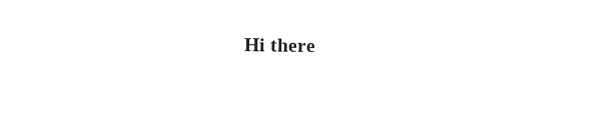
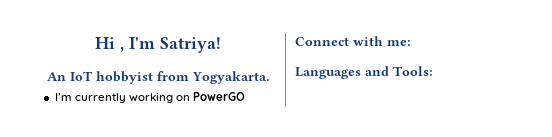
[269,38,316,53] there -> [120,37,221,53] [47,71,269,84] [54,92,246,103] [295,36,411,46] [295,66,433,79] , I'm Satriya! // An IoT hobbyist from Yogyakarta. // I’m currently working on PowerGO // Connect with me: // Languages and Tools:

